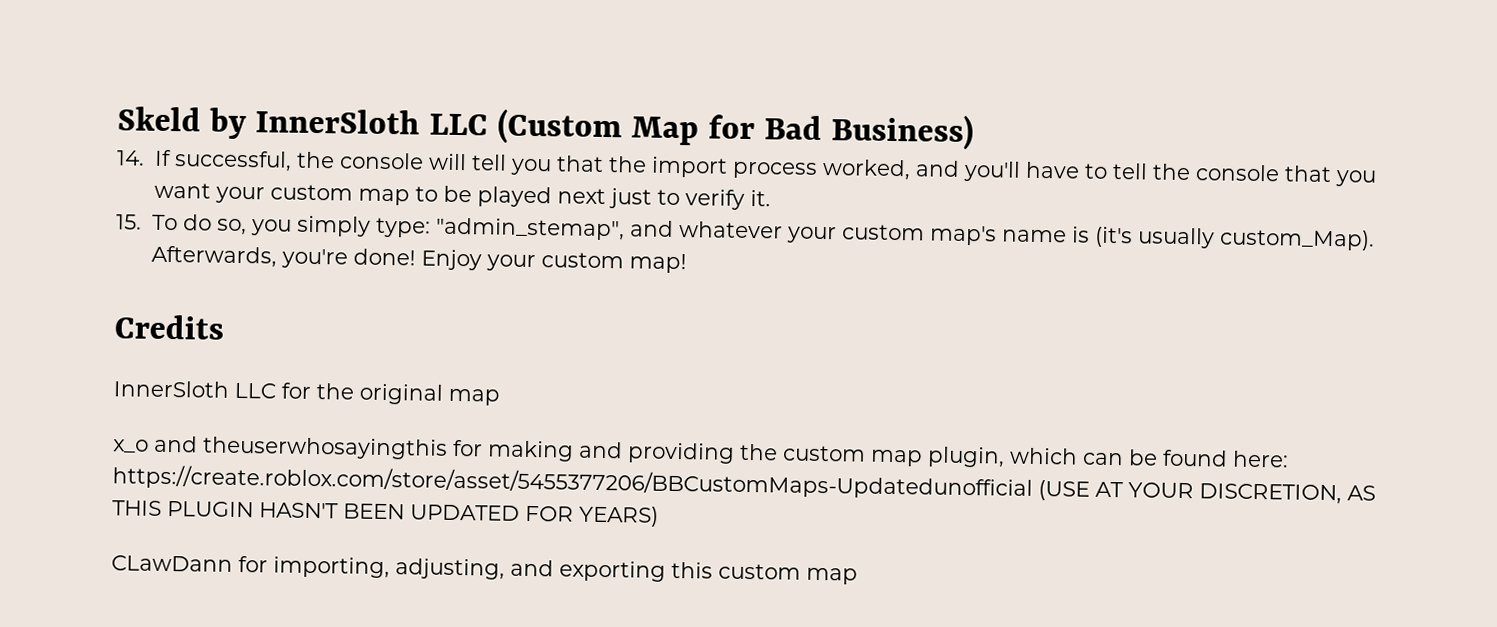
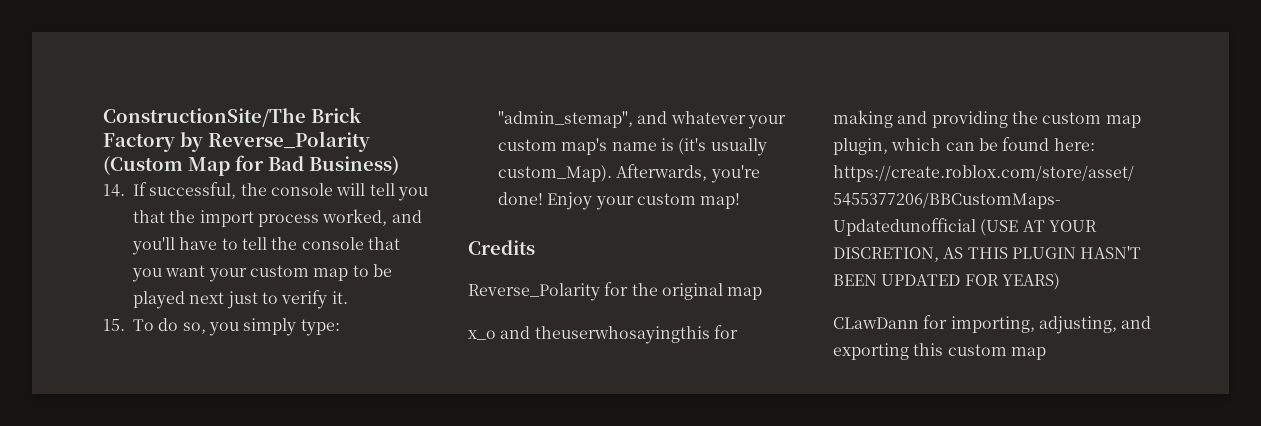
[117,106,488,140] Skeld by InnerSloth LLC -> [103,107,361,127] [103,131,370,152] ConstructionSite/The Brick Factory by Reverse_Polarity
[113,380,276,399] InnerSloth LLC -> [468,283,600,301] Reverse_Polarity

